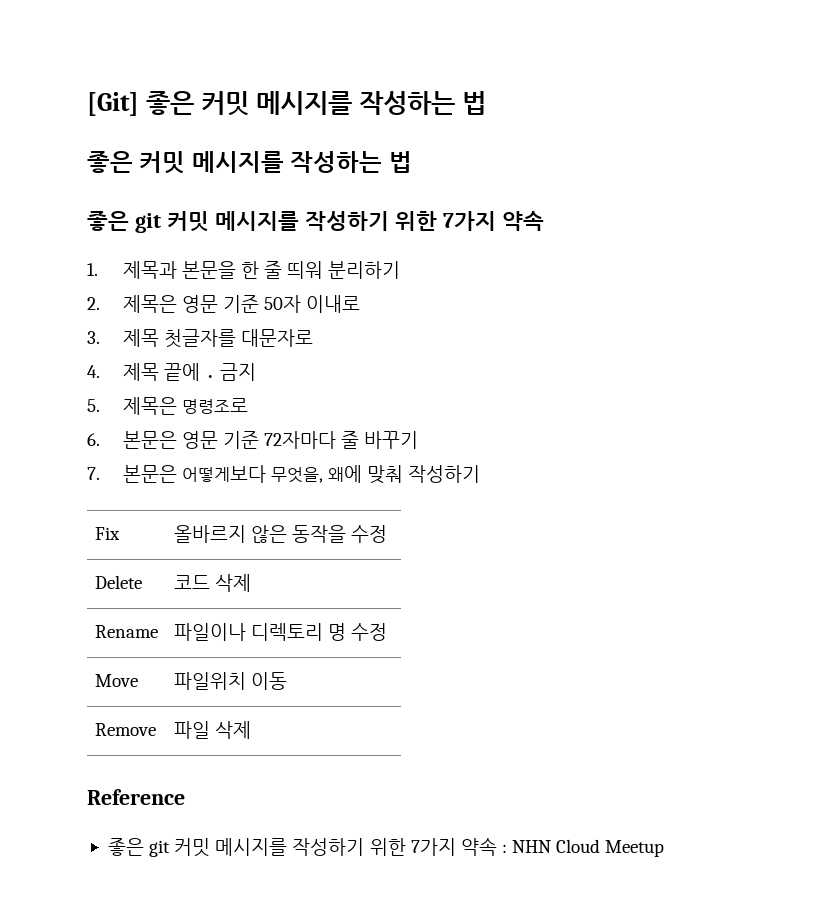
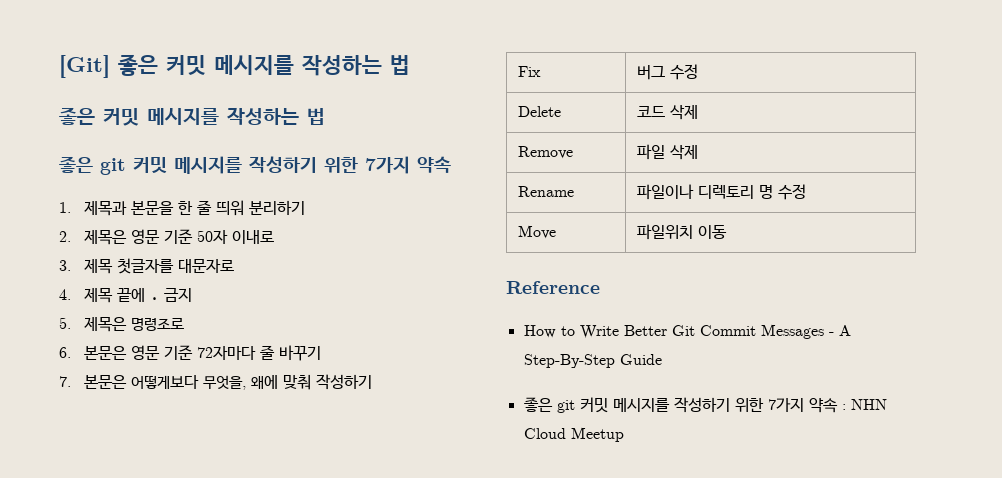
[173,525,347,543] 올바르지 않은 동작을 -> [636,65,665,80] 버그
(251, 583) none -> [517,146,573,159] [636,144,698,160] // Remove | 파일 삭제
[94,723,156,736] [173,721,251,739] [87,789,185,805] // Remove | 파일 삭제 // Reference -> [506,281,600,294] [523,324,851,339] [523,354,662,368] // Reference // How to Write Better Git Commit Messages - A Step-By-Step Guide

